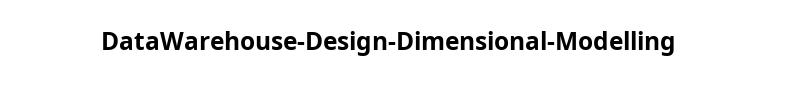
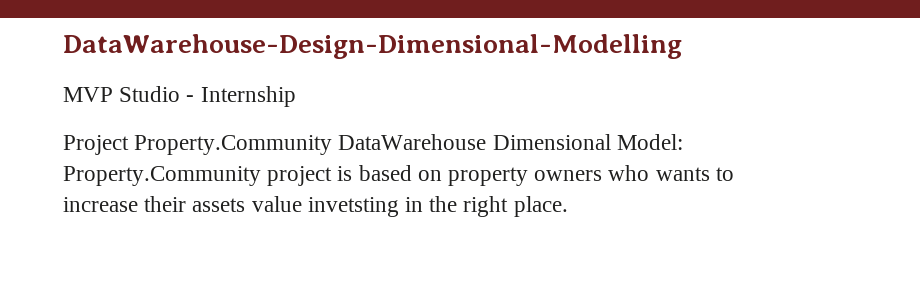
(676, 43) none -> [63,86,296,107] [63,134,683,155] [63,165,734,186] [63,196,568,217] // MVP Studio - Internship // Project Property.Community DataWarehouse Dimensional Model: Property.Community project is based on property owners who wants to increase their assets value invetsting in the right place.

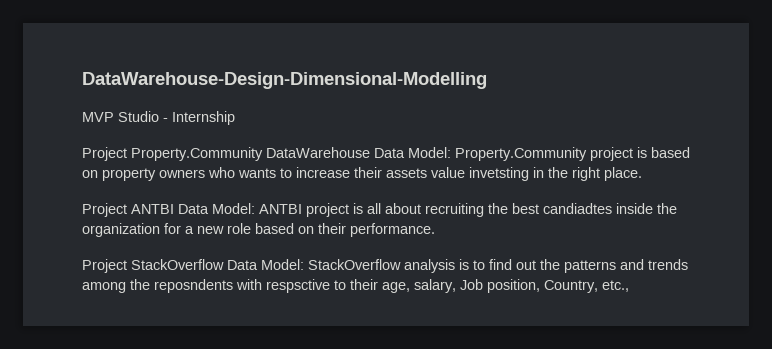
[492,134,611,150] Dimensional -> [374,148,405,158] Data
(568, 206) none -> [82,203,677,217] [82,223,435,237] [82,259,688,273] [82,279,629,293] // Project ANTBI Data Model: ANTBI project is all about recruiting the best candiadtes inside the organization for a new role based on their performance. // Project StackOverflow Data Model: StackOverflow analysis is to find out the patterns and trends among the reposndents with respsctive to their age, salary, Job position, Country, etc.,

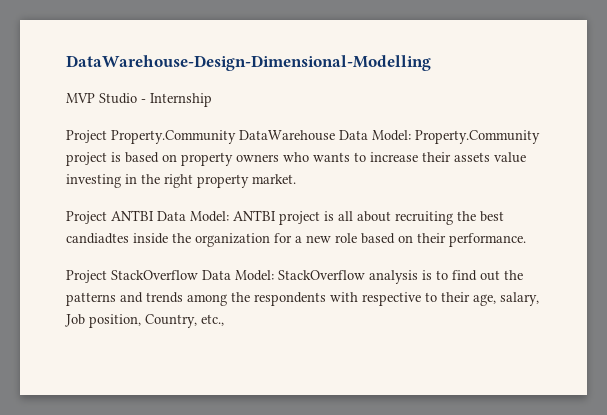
[469,167,529,181] invetsting -> [66,174,121,188] investing
[604,167,642,181] place. -> [197,174,296,188] property market.
[154,279,330,293] reposndents with respsctive -> [254,292,421,306] respondents with respective

